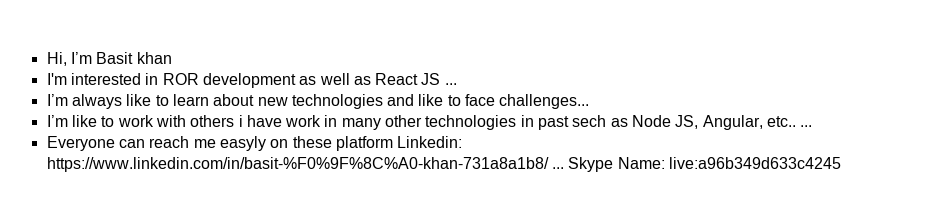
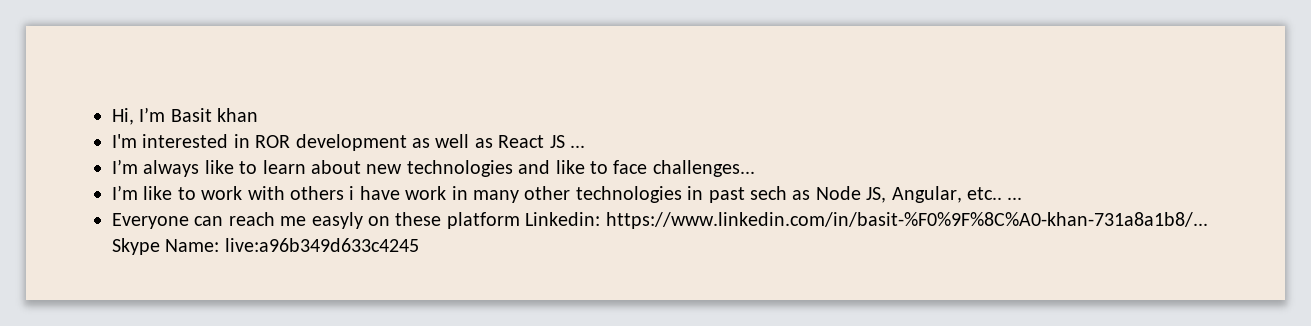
[46,157,564,172] https://www.linkedin.com/in/basit-%F0%9F%8C%A0-khan-731a8a1b8/ ... -> [605,212,1208,229] https://www.linkedin.com/in/basit-%F0%9F%8C%A0-khan-731a8a1b8/...

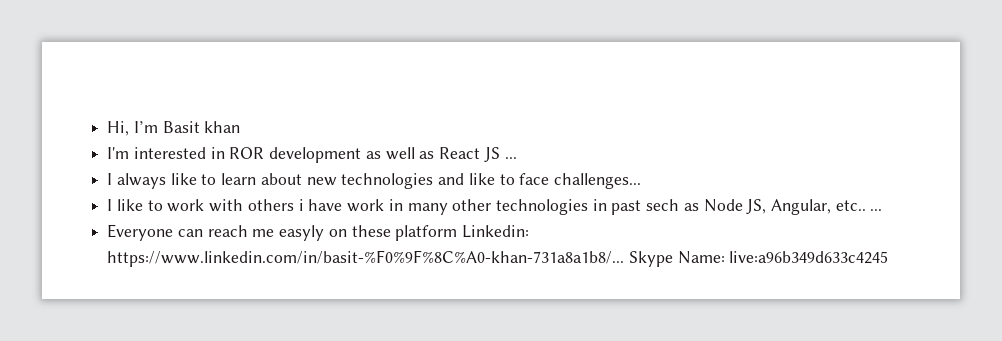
[112,159,138,174] I’m -> [107,173,113,185] I
[112,185,138,200] I’m -> [107,199,113,211] I

